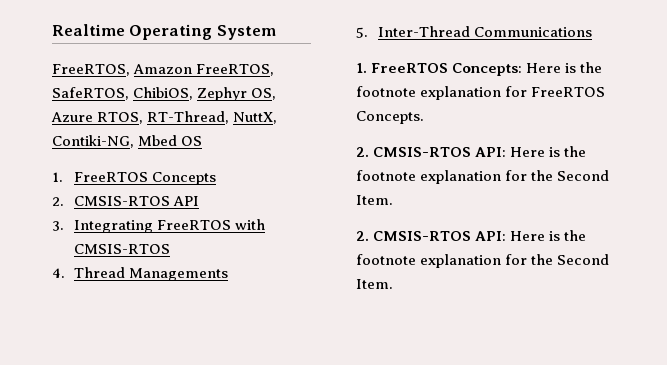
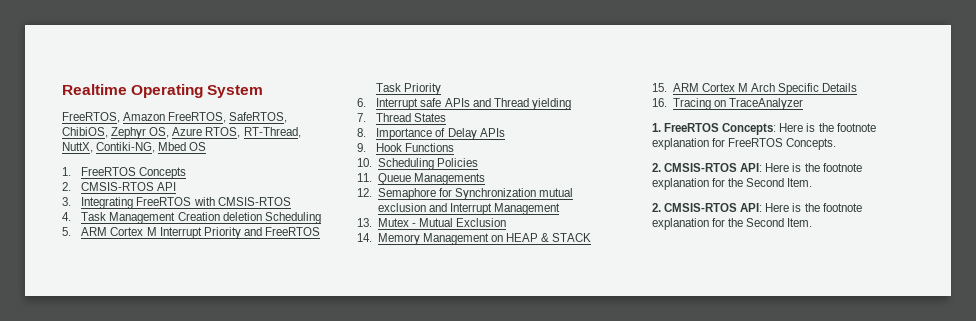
[74,267,229,281] [356,26,593,38] Thread Managements // 5. Inter-Thread Communications -> [81,212,321,224] [62,227,320,239] [376,83,442,95] [357,98,571,110] [357,113,447,122] [357,128,505,140] [357,143,455,152] [357,158,478,170] [357,173,485,185] [357,188,574,200] [377,203,561,215] [357,218,507,227] [357,233,592,245] [652,83,858,95] [652,98,803,110] Task Management Creation deletion Scheduling // 5. ARM Cortex M Interrupt Priority and FreeRTOS Task Priority // 6. Interrupt safe APIs and Thread yielding // 7. Thread States // 8. Importance of Delay APIs // 9. Hook Functions // 10. Scheduling Policies // 11. Queue Managements // 12. Semaphore for Synchronization mutual exclusion and Interrupt Management // 13. Mutex - Mutual Exclusion // 14. Memory Management on HEAP & STACK // 15. ARM Cortex M Arch Specific Details // 16. Tracing on TraceAnalyzer

